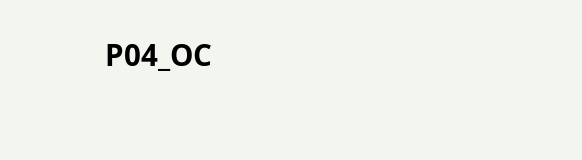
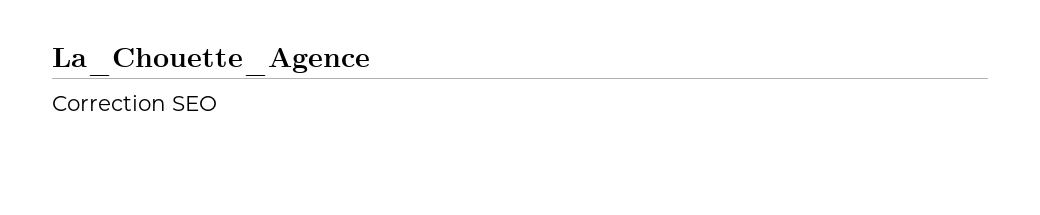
[105,44,212,71] P04_OC -> [52,48,370,76] [52,95,217,111] La_Chouette_Agence // Correction SEO

